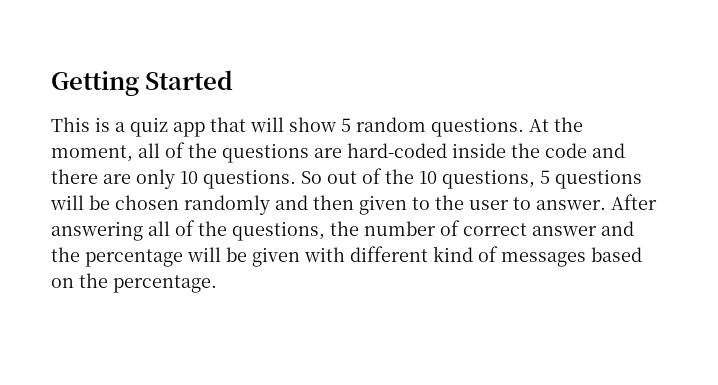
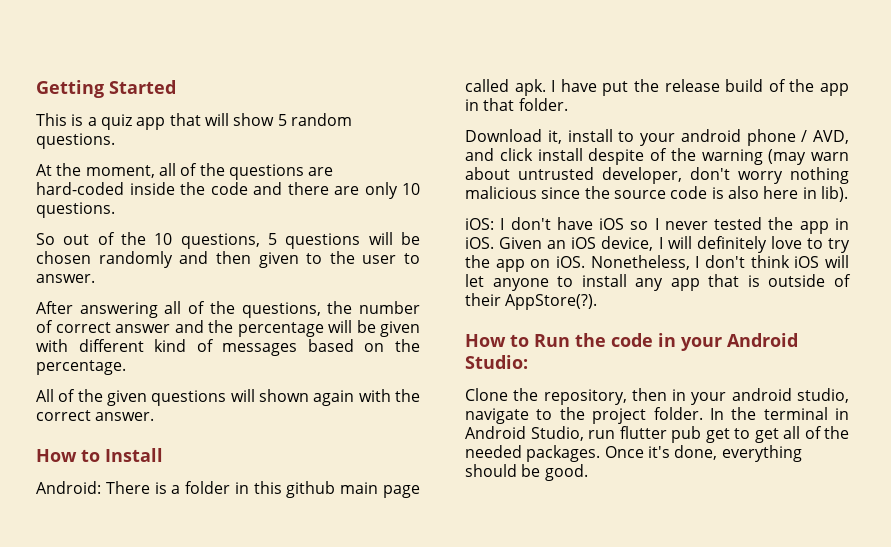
(524, 127) none -> (115, 141) //
(296, 179) none -> (115, 210) //
(606, 205) none -> (95, 278) //
(217, 284) none -> [36,389,420,406] [36,410,155,421] [36,448,163,462] [36,481,420,498] [465,79,849,96] [465,98,568,111] [465,129,849,146] [465,148,849,165] [465,167,849,184] [465,186,848,202] [465,217,849,234] [465,236,850,253] [465,255,849,272] [465,274,851,291] [465,293,598,310] [465,333,798,351] [465,355,528,369] [465,388,849,405] [465,407,849,424] [465,426,849,443] [465,445,802,462] [465,464,588,481] // All of the given questions will shown again with the correct answer. // How to Install // Android: There is a folder in this github main page called apk. I have put the release build of the app in that folder. // Download it, install to your android phone / AVD, and click install despite of the warning (may warn about untrusted developer, don't worry nothing malicious since the source code is also here in lib). // iOS: I don't have iOS so I never tested the app in iOS. Given an iOS device, I will definitely love to try the app on iOS. Nonetheless, I don't think iOS will let anyone to install any app that is outside of their AppStore(?). // How to Run the code in your Android Studio: // Clone the repository, then in your android studio, navigate to the project folder. In the terminal in Android Studio, run flutter pub get to get all of the needed packages. Once it's done, everything should be good.

